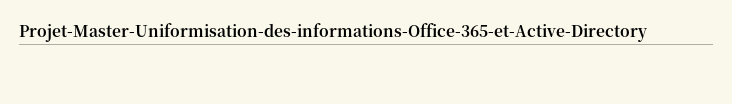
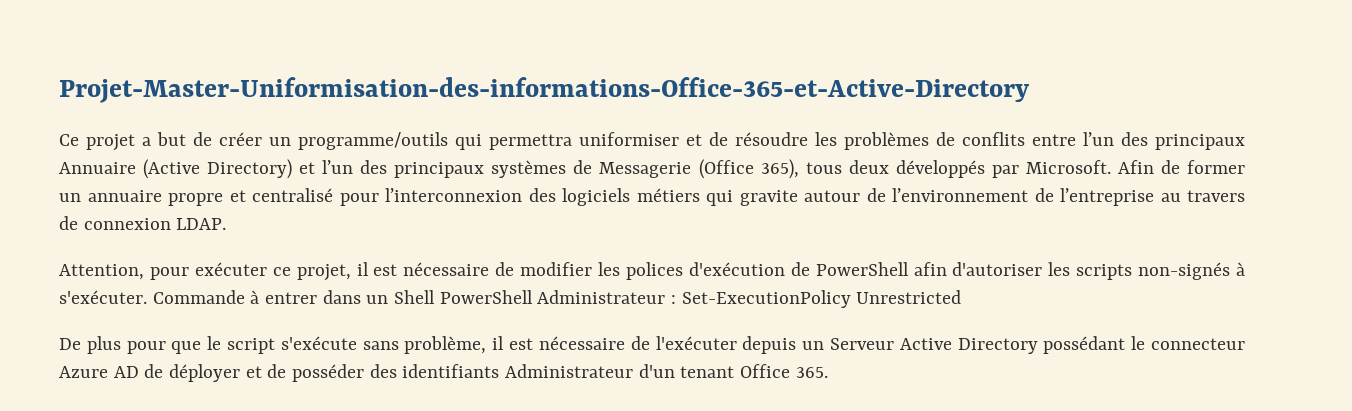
(647, 32) none -> [59,132,1245,151] [59,159,1245,179] [59,188,1245,206] [59,216,227,230] [59,262,1245,281] [59,290,962,308] [59,336,1246,354] [59,364,828,382] // Ce projet a but de créer un programme/outils qui permettra uniformiser et de résoudre les problèmes de conflits entre l’un des principaux Annuaire (Active Directory) et l’un des principaux systèmes de Messagerie (Office 365), tous deux développés par Microsoft. Afin de former un annuaire propre et centralisé pour l’interconnexion des logiciels métiers qui gravite autour de l’environnement de l’entreprise au travers de connexion LDAP. // Attention, pour exécuter ce projet, il est nécessaire de modifier les polices d'exécution de PowerShell afin d'autoriser les scripts non-signés à s'exécuter. Commande à entrer dans un Shell PowerShell Administrateur : Set-ExecutionPolicy Unrestricted // De plus pour que le script s'exécute sans problème, il est nécessaire de l'exécuter depuis un Serveur Active Directory possédant le connecteur Azure AD de déployer et de posséder des identifiants Administrateur d'un tenant Office 365.

